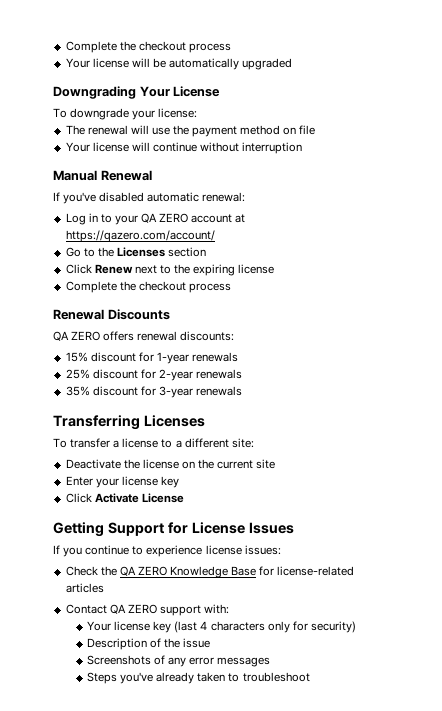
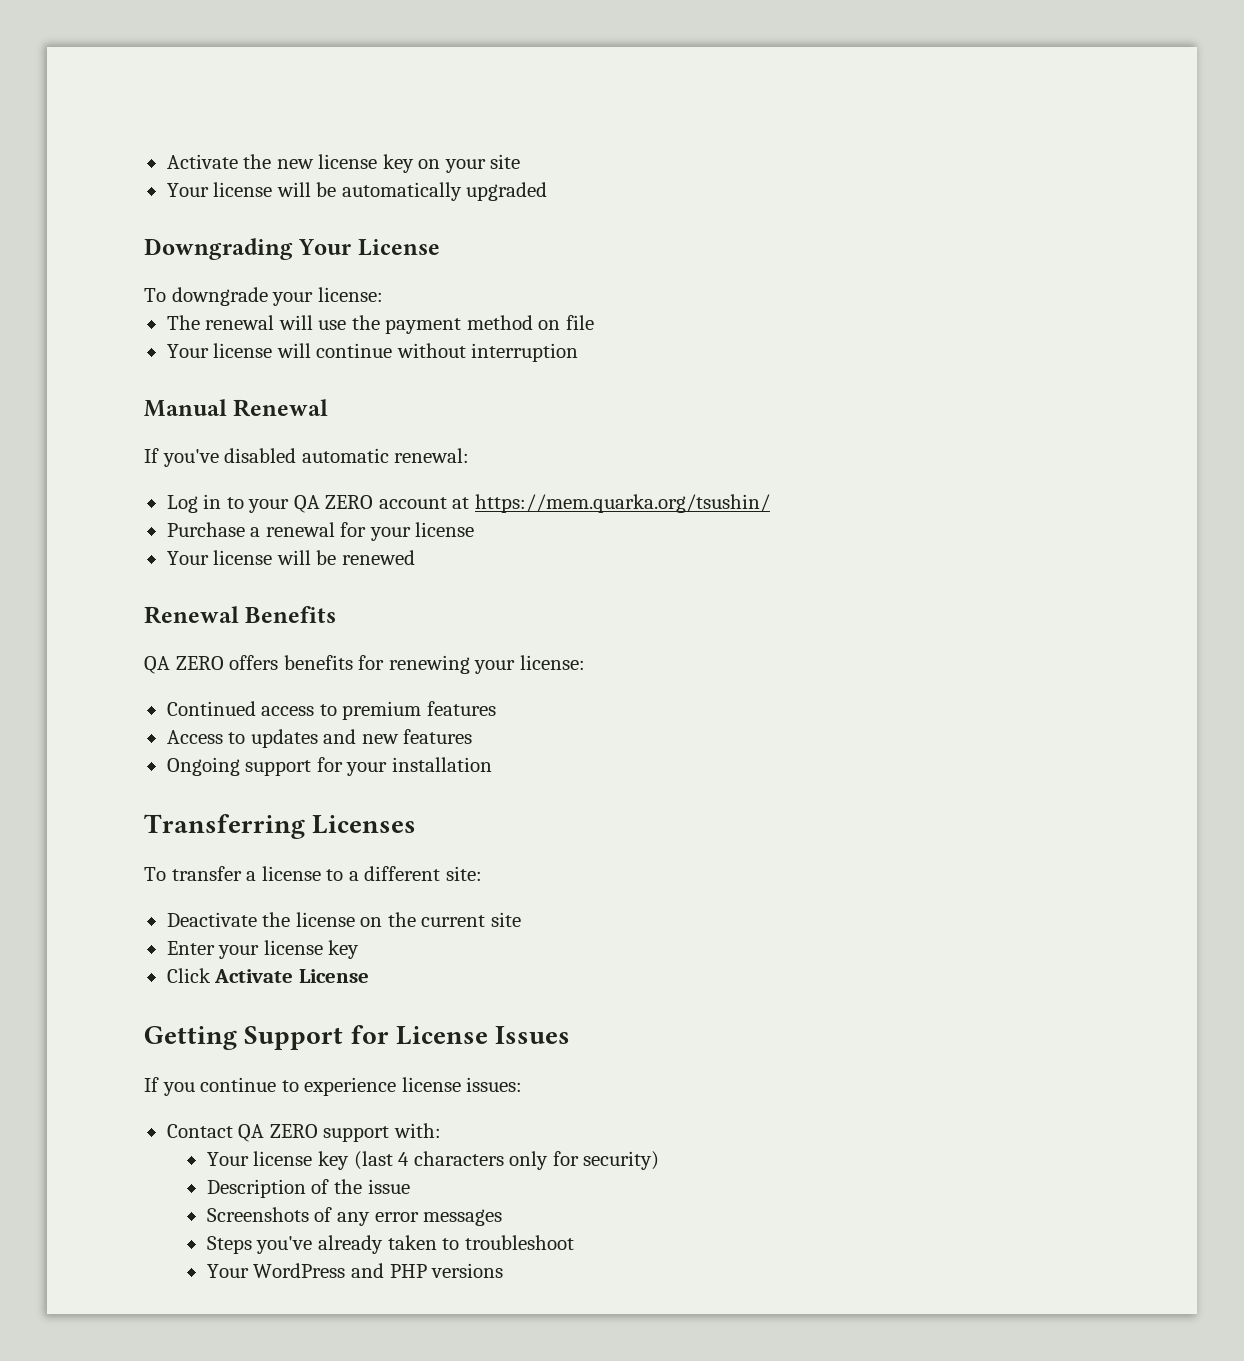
[65,41,231,53] Complete the checkout process -> [166,154,521,173] Activate the new license key on your site
[65,230,215,242] [65,247,207,257] [65,264,275,276] [65,281,231,293] [53,309,170,320] https://qazero.com/account/ // Go to the Licenses section // Click Renew next to the expiring license // Complete the checkout process // Renewal Discounts -> [474,494,770,513] [166,522,475,541] [166,550,415,565] [144,606,337,624] https://mem.quarka.org/tsushin/ // Purchase a renewal for your license // Your license will be renewed // Renewal Benefits
[137,331,235,341] [65,352,239,364] [65,369,243,381] [65,386,243,398] renewal discounts: // 15% discount for 1-year renewals // 25% discount for 2-year renewals // 35% discount for 3-year renewals -> [283,655,585,674] [166,701,496,720] [166,729,473,748] [166,757,492,776] benefits for renewing your license: // Continued access to premium features // Access to updates and new features // Ongoing support for your installation
[65,566,355,578] [65,583,104,593] // Check the QA ZERO Knowledge Base for license-related articles -> (523, 1084) none
(310, 677) none -> [206,1263,504,1278] // Your WordPress and PHP versions

